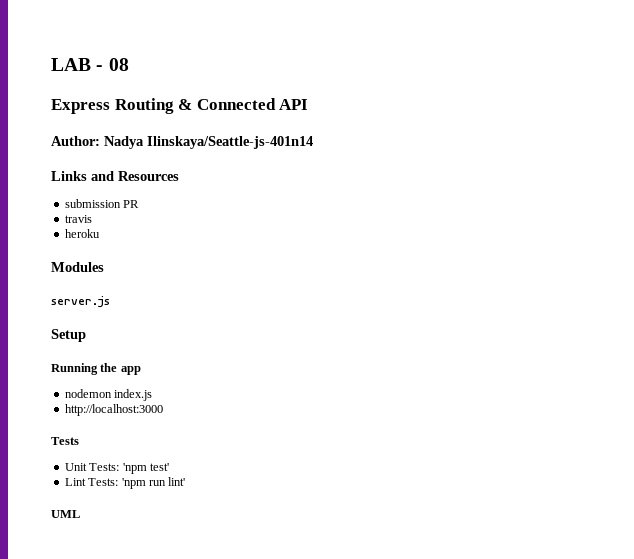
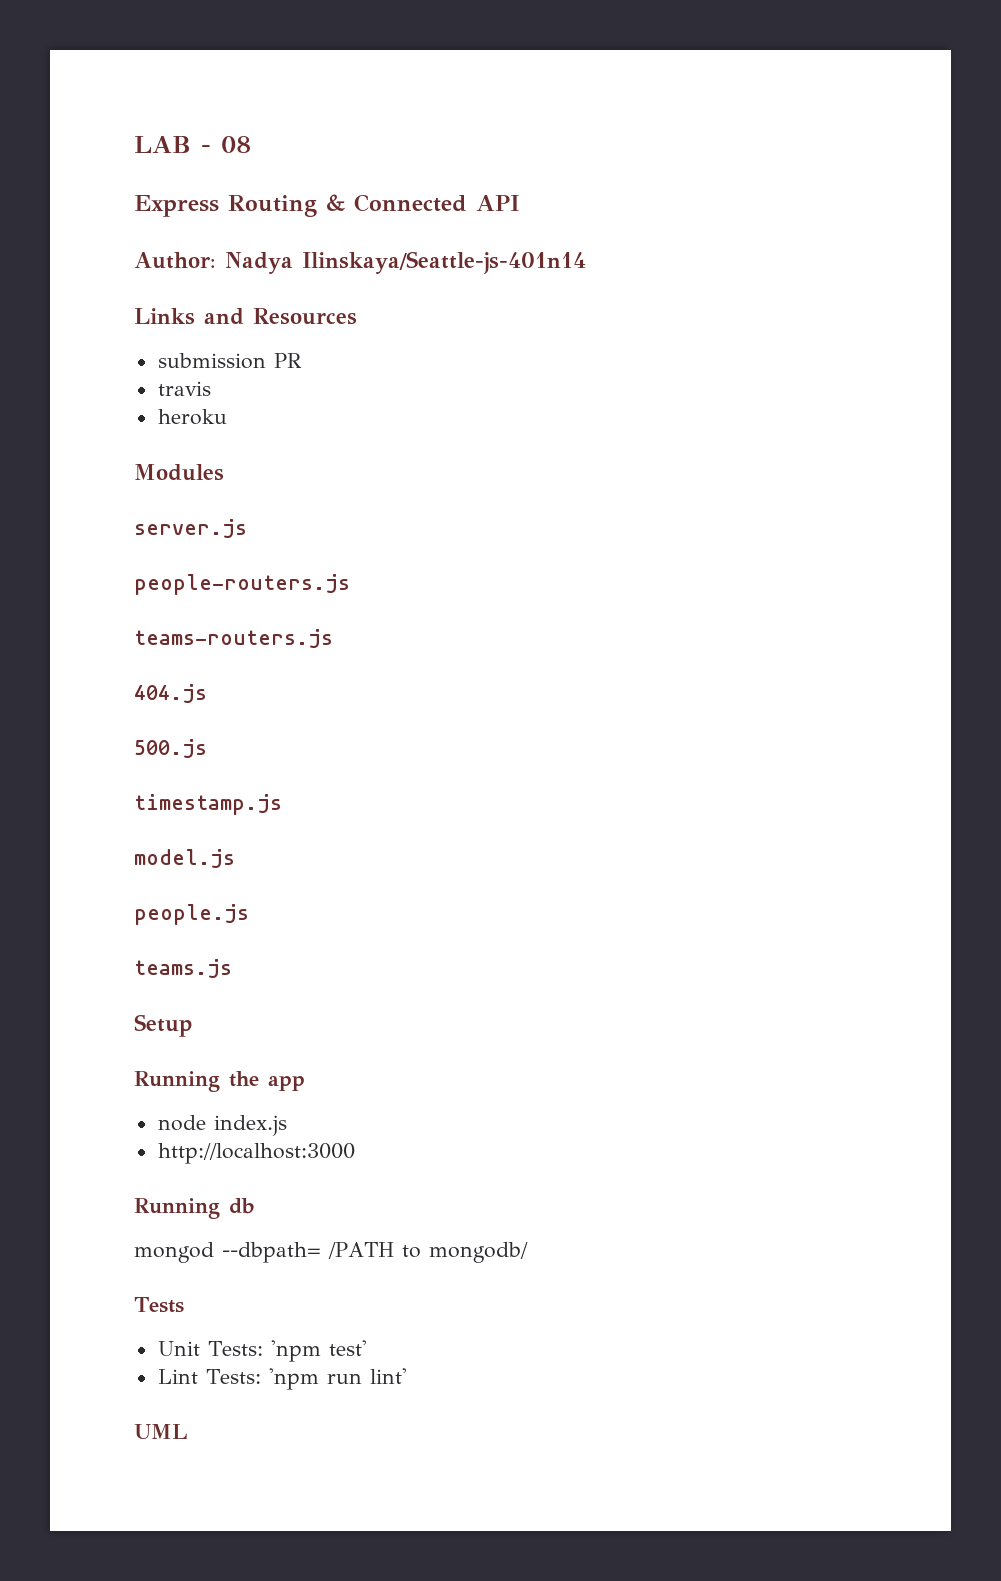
(110, 302) none -> [134,574,350,595] [134,629,333,649] [134,684,207,704] [134,739,207,759] [134,794,282,815] [134,849,235,869] [134,904,249,925] [134,959,232,979] // people-routers.js // teams-routers.js // 404.js // 500.js // timestamp.js // model.js // people.js // teams.js
[64,389,112,398] nodemon -> [157,1115,206,1131] node
(163, 410) none -> [134,1198,255,1219] [134,1242,528,1263] // Running db // mongod --dbpath= /PATH to mongodb/

